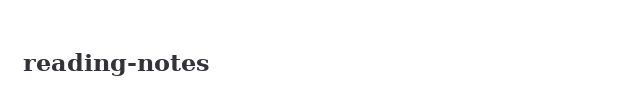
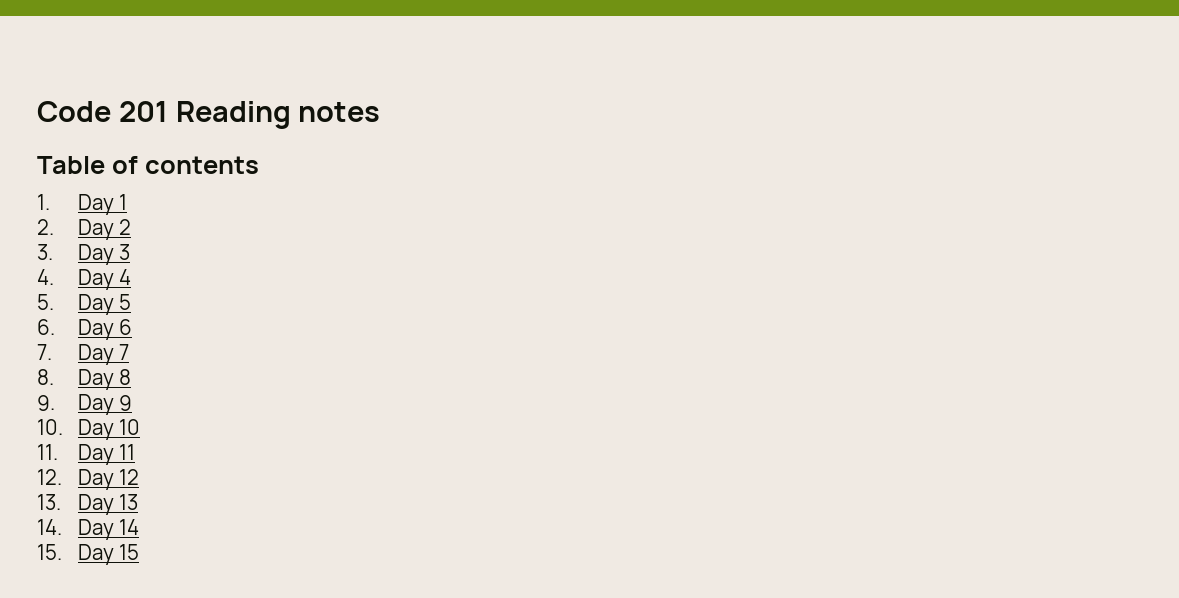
[23,53,210,76] reading-notes -> [37,101,381,129] [37,156,259,174] [37,194,128,215] [37,219,132,240] [37,244,131,265] [37,269,132,290] [37,294,132,315] [37,319,133,340] [37,344,130,365] [37,369,132,390] [37,394,133,415] [37,419,141,440] [37,444,136,465] [37,469,140,490] [37,494,139,515] [37,519,140,540] [37,544,140,565] Code 201 Reading notes // Table of contents // 1. Day 1 // 2. Day 2 // 3. Day 3 // 4. Day 4 // 5. Day 5 // 6. Day 6 // 7. Day 7 // 8. Day 8 // 9. Day 9 // 10. Day 10 // 11. Day 11 // 12. Day 12 // 13. Day 13 // 14. Day 14 // 15. Day 15

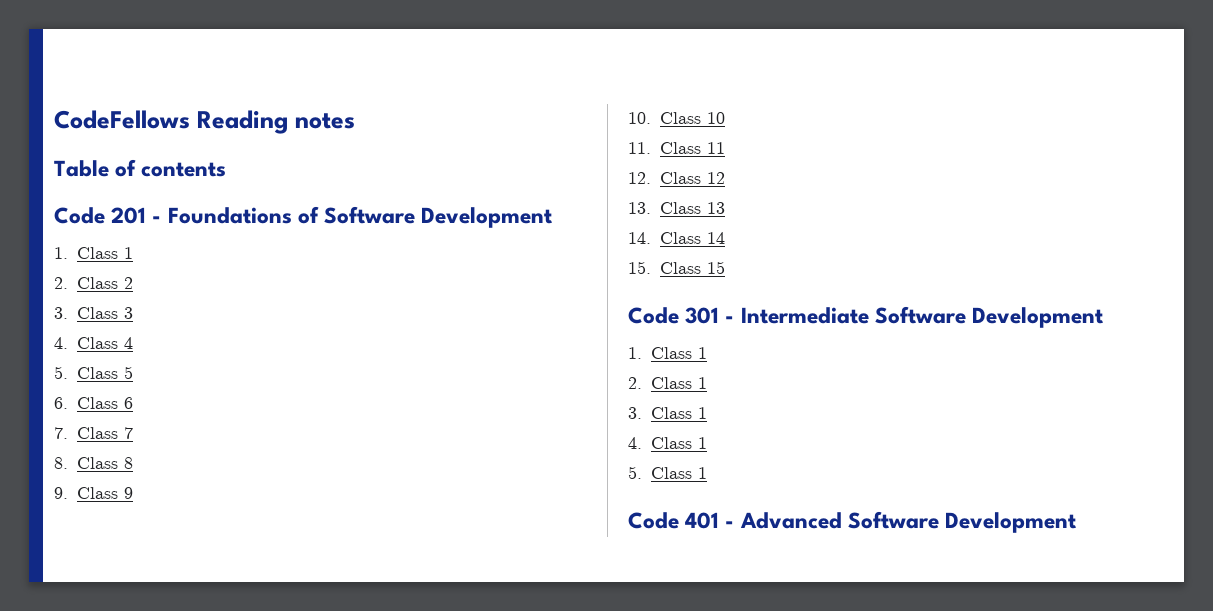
[37,101,168,122] Code 201 -> [54,110,190,129] CodeFellows
[37,194,128,215] [37,219,114,240] // 1. Day 1 // 2. Day -> [54,206,553,228] [54,247,133,259] [54,277,118,289] // Code 201 - Foundations of Software Development // 1. Class 1 // 2. Class
[77,244,114,265] Day -> [76,307,118,319] Class
[77,269,114,290] Day -> [76,337,118,349] Class
[77,294,114,315] Day -> [76,367,118,379] Class
[77,319,114,340] Day -> [76,397,118,409] Class
[77,344,114,365] Day -> [76,427,118,439] Class
[77,369,114,390] Day -> [76,457,118,469] Class
[77,394,114,415] Day -> [76,487,118,499] Class
[77,419,114,440] Day -> [659,112,701,124] Class
[77,444,114,465] Day -> [659,142,701,154] Class
[77,469,114,490] Day -> [659,172,701,184] Class
[77,494,114,515] Day -> [659,202,701,214] Class
[77,519,114,540] Day -> [659,232,701,244] Class
[77,544,114,565] Day -> [659,262,701,274] Class
(140, 552) none -> [628,306,1104,328] [628,347,707,359] [628,377,707,389] [628,407,707,419] [628,437,707,449] [628,466,707,479] [628,511,1077,533] // Code 301 - Intermediate Software Development // 1. Class 1 // 2. Class 1 // 3. Class 1 // 4. Class 1 // 5. Class 1 // Code 401 - Advanced Software Development

